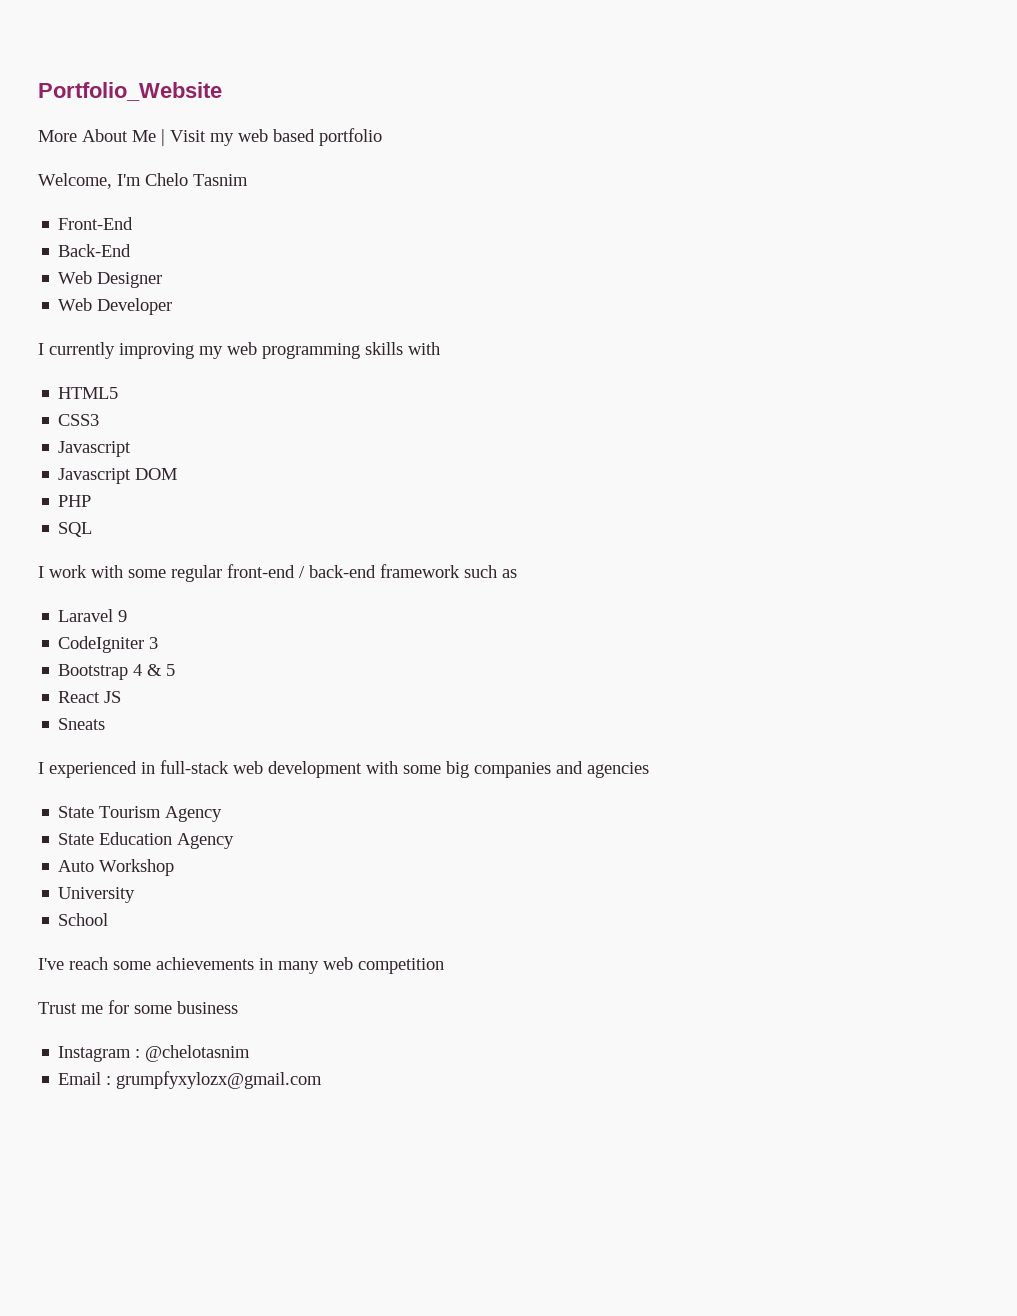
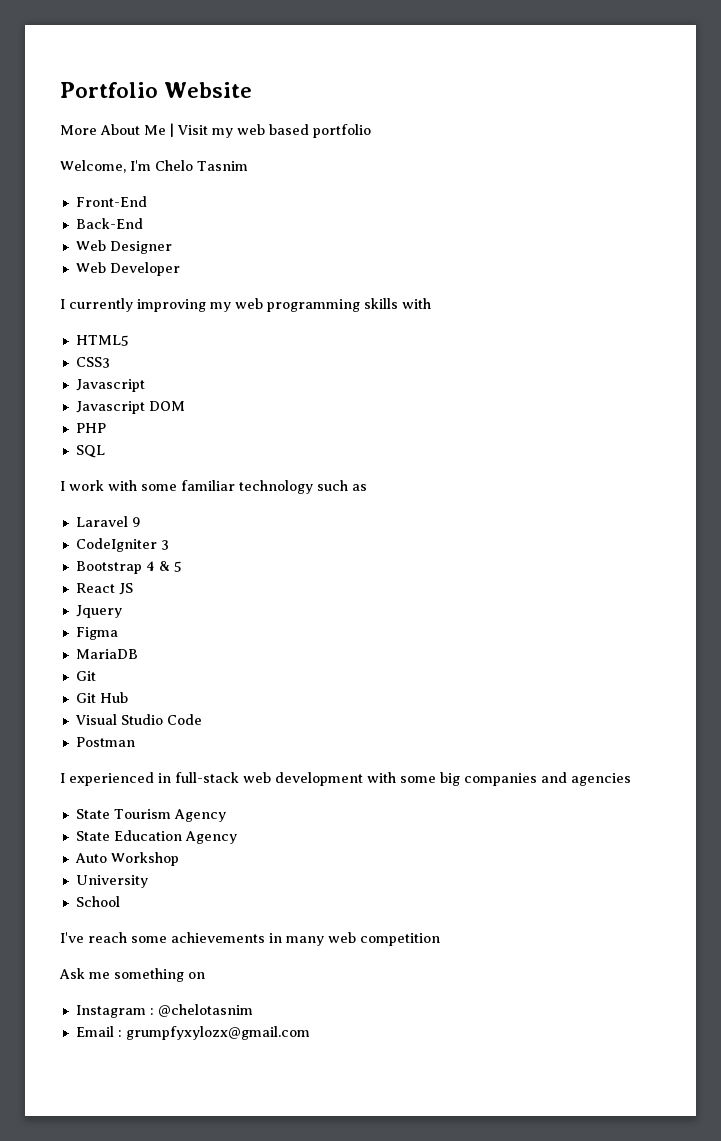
[38,82,222,101] Portfolio_Website -> [60,82,253,98] Portfolio Website
[171,564,460,582] regular front-end / back-end framework -> [181,480,313,494] familiar technology
[58,718,106,730] Sneats -> [75,605,122,618] [75,627,118,640] [75,649,138,659] [75,671,96,681] [75,692,128,703] [74,714,202,725] [75,737,135,747] Jquery // Figma // MariaDB // Git // Git Hub // Visual Studio Code // Postman
[38,1000,238,1014] Trust me for some business -> [59,968,205,982] Ask me something on

